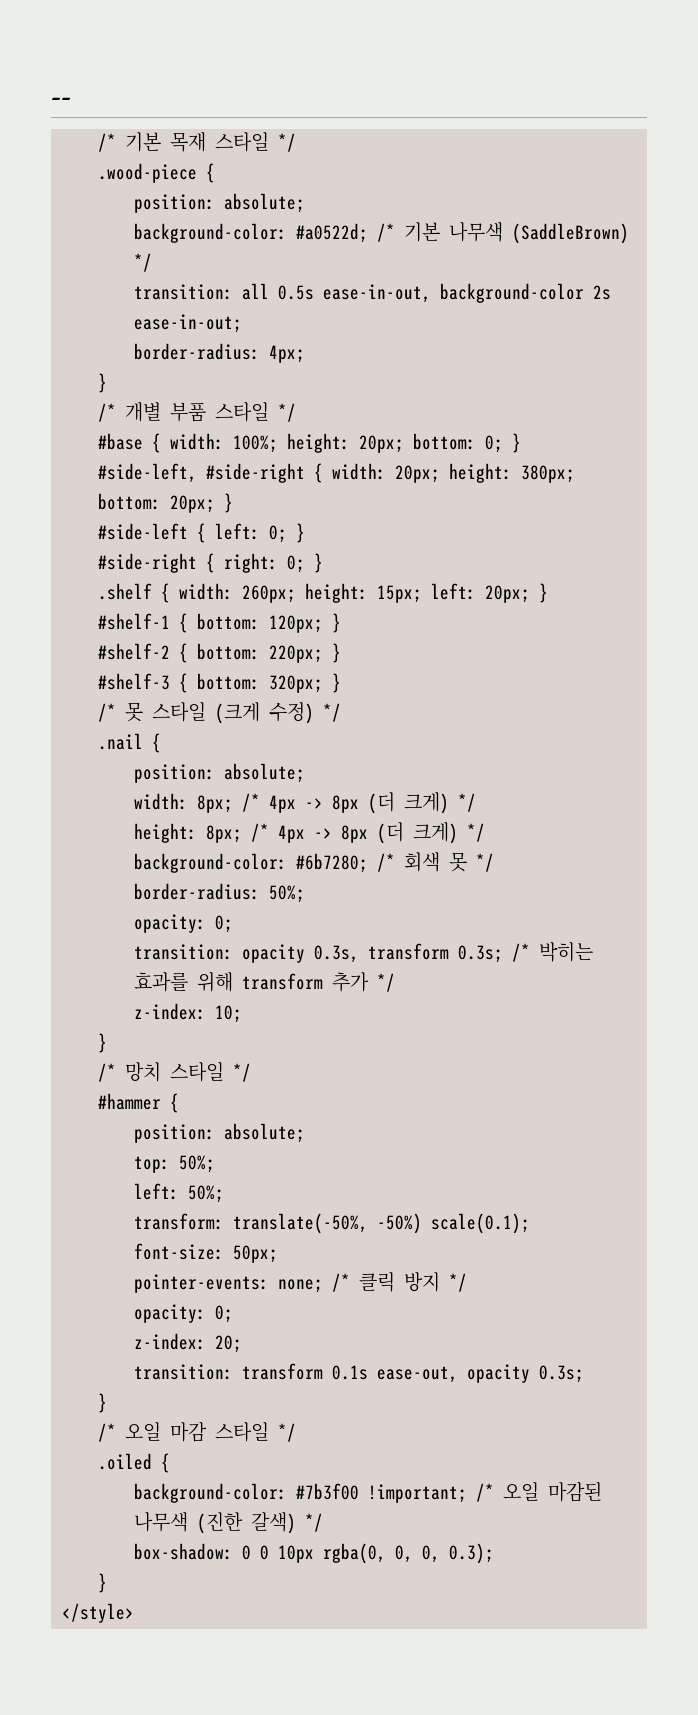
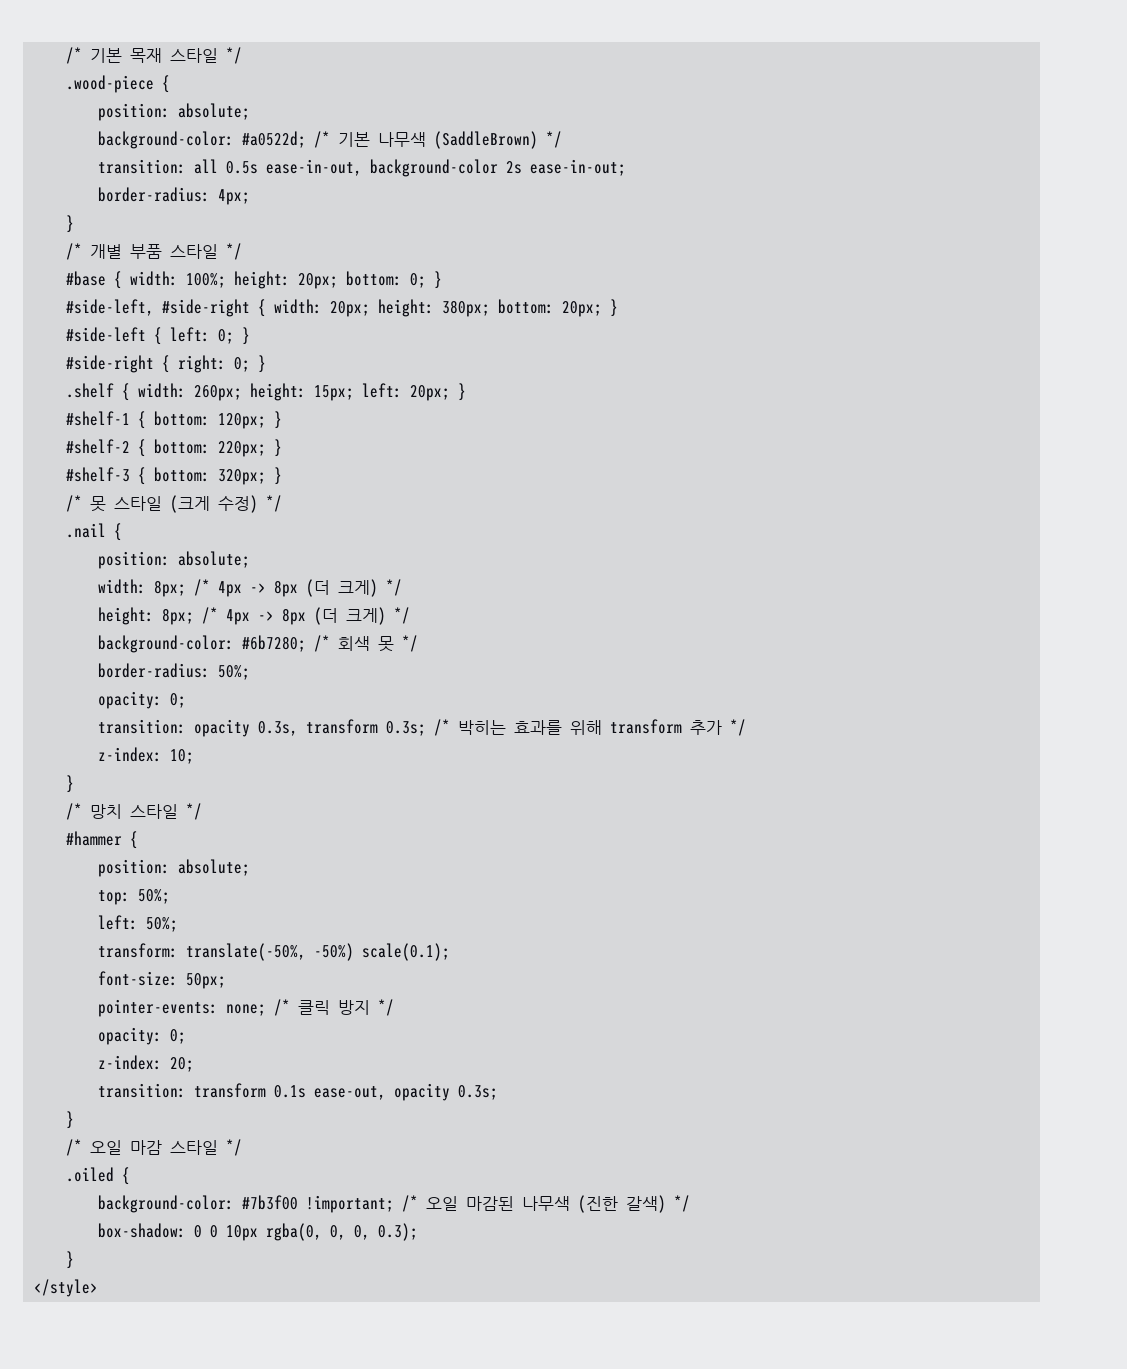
[51,97,71,106] -- // -> (65, 55) none

